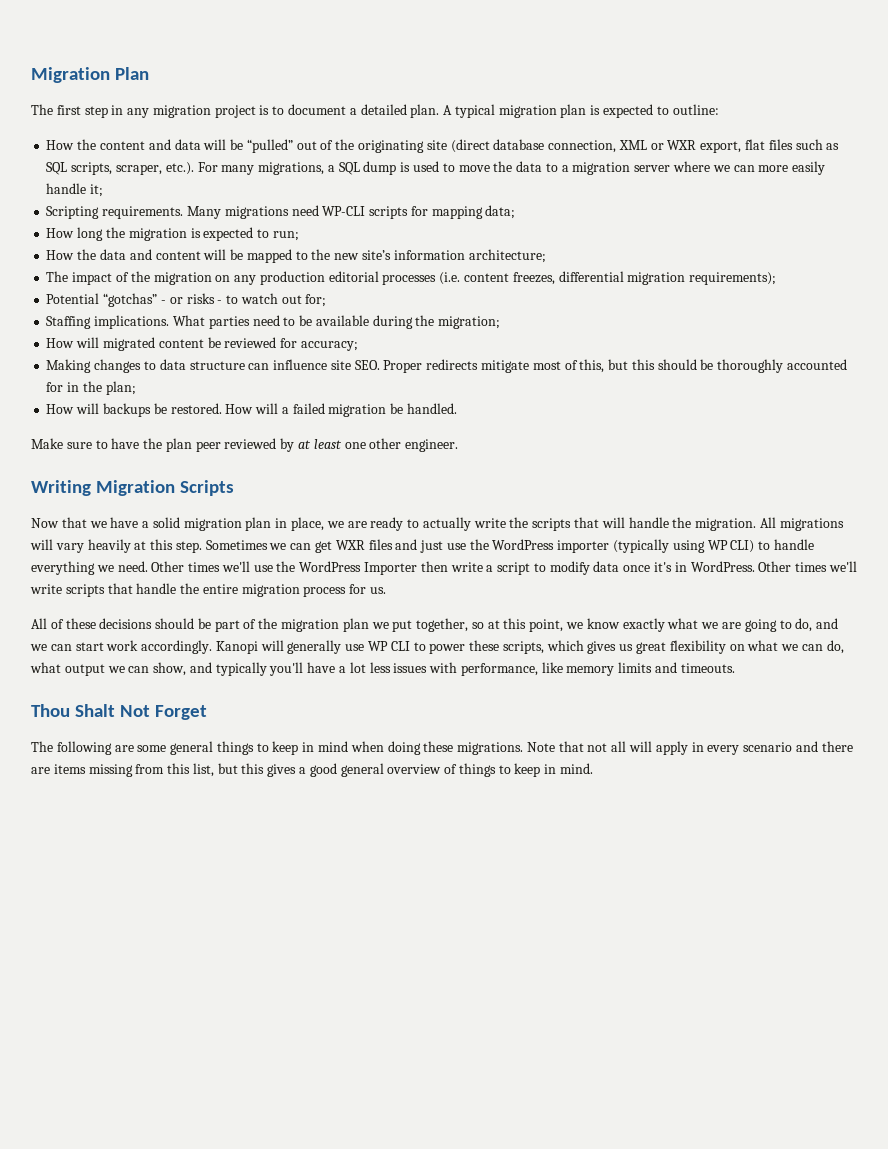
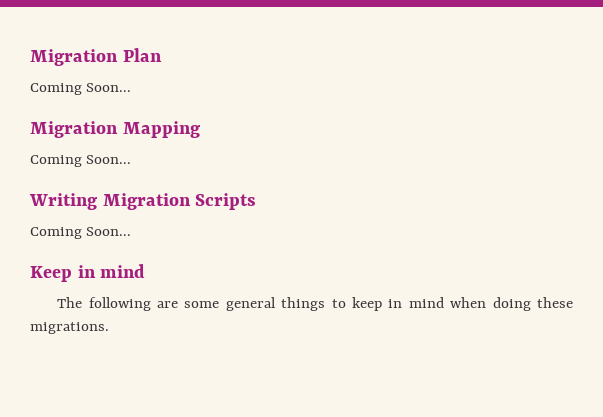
[31,104,719,118] [46,139,840,153] [46,161,826,175] [46,183,104,197] [46,205,516,219] [46,227,299,241] [46,249,546,263] [46,271,777,285] [46,293,327,307] [46,315,501,329] [46,337,358,351] [46,359,847,373] [46,381,136,395] [46,403,457,417] [31,438,459,452] [31,480,234,496] [31,517,844,531] [30,539,814,553] [31,561,857,575] [30,583,387,597] [31,618,839,632] [30,640,844,654] [30,662,735,676] [31,704,207,720] The first step in any migration project is to document a detailed plan. A typical migration plan is expected to outline: // How the content and data will be “pulled” out of the originating site (direct database connection, XML or WXR export, flat files such as SQL scripts, scraper, etc.). For many migrations, a SQL dump is used to move the data to a migration server where we can more easily handle it; // Scripting requirements. Many migrations need WP-CLI scripts for mapping data; // How long the migration is expected to run; // How the data and content will be mapped to the new site’s information architecture; // The impact of the migration on any production editorial processes (i.e. content freezes, differential migration requirements); // Potential “gotchas” - or risks - to watch out for; // Staffing implications. What parties need to be available during the migration; // How will migrated content be reviewed for accuracy; // Making changes to data structure can influence site SEO. Proper redirects mitigate most of this, but this should be thoroughly accounted for in the plan; // How will backups be restored. How will a failed migration be handled. // Make sure to have the plan peer reviewed by at least one other engineer. // Writing Migration Scripts // Now that we have a solid migration plan in place, we are ready to actually write the scripts that will handle the migration. All migrations will vary heavily at this step. Sometimes we can get WXR files and just use the WordPress importer (typically using WP CLI) to handle everything we need. Other times we'll use the WordPress Importer then write a script to modify data once it's in WordPress. Other times we'll write scripts that handle the entire migration process for us. // All of these decisions should be part of the migration plan we put together, so at this point, we know exactly what we are going to do, and we can start work accordingly. Kanopi will generally use WP CLI to power these scripts, which gives us great flexibility on what we can do, what output we can show, and typically you'll have a lot less issues with performance, like memory limits and timeouts. // Thou Shalt Not Forget -> [30,83,132,95] [30,121,200,138] [30,155,132,167] [29,193,257,210] [30,227,132,239] [30,264,146,282] Coming Soon... // Migration Mapping // Coming Soon... // Writing Migration Scripts // Coming Soon... // Keep in mind
[526,741,853,755] [31,763,594,777] Note that not all will apply in every scenario and there are items missing from this list, but this gives a good general overview of things to keep in mind. -> (109, 328) none

